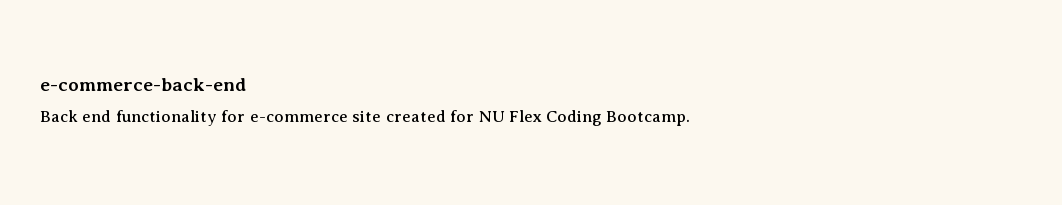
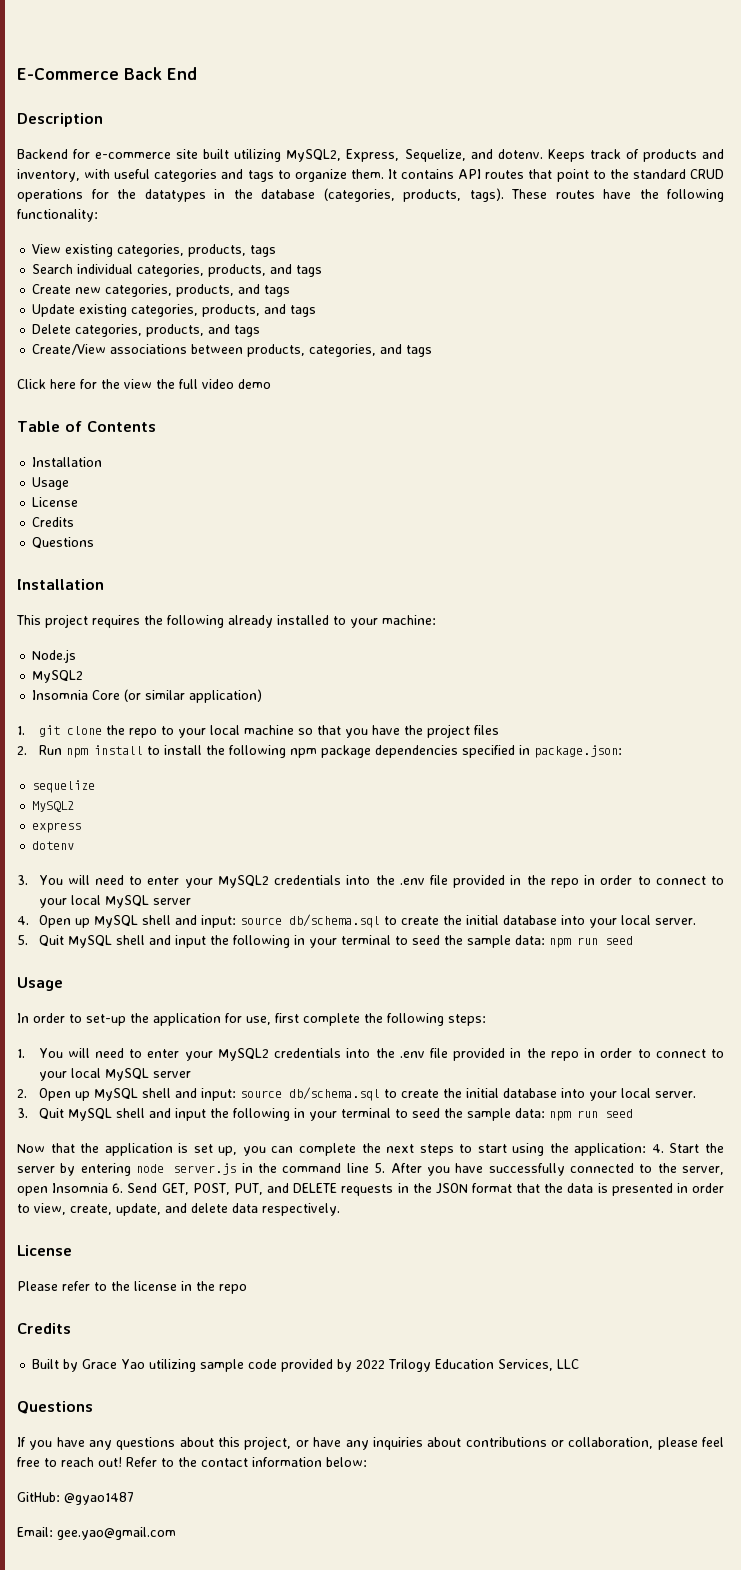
[40,78,246,91] [40,110,691,126] e-commerce-back-end // Back end functionality for e-commerce site created for NU Flex Coding Bootcamp. -> [17,67,197,80] [17,113,103,127] [17,149,725,162] [17,169,724,182] [17,188,724,202] [17,209,98,222] [32,244,277,257] [32,264,323,277] [32,284,291,297] [32,304,317,317] [32,324,261,337] [32,344,433,357] [17,379,271,389] [17,421,156,432] [32,457,103,467] [32,477,70,490] [32,497,79,507] [32,517,75,527] [32,537,95,549] [17,579,104,590] [16,614,436,628] [32,649,77,663] [32,670,84,683] [32,689,263,703] [17,724,499,738] [17,745,622,758] [32,780,96,793] [32,801,75,812] [32,822,82,833] [32,841,75,850] [17,875,724,888] [38,895,191,908] [17,914,696,928] [17,935,633,948] [17,977,63,991] [17,1013,486,1026] [17,1048,724,1061] [38,1068,191,1081] [17,1087,696,1101] [17,1108,633,1121] [17,1143,724,1156] [17,1163,724,1176] [17,1183,724,1196] [17,1203,340,1216] [17,1245,72,1256] [17,1281,247,1294] [17,1323,71,1334] [32,1359,580,1372] [17,1401,93,1414] [17,1436,725,1450] [17,1457,367,1467] [17,1492,134,1505] [17,1527,176,1540] E-Commerce Back End // Description // Backend for e-commerce site built utilizing MySQL2, Express, Sequelize, and dotenv. Keeps track of products and inventory, with useful categories and tags to organize them. It contains API routes that point to the standard CRUD operations for the datatypes in the database (categories, products, tags). These routes have the following functionality: // View existing categories, products, tags // Search individual categories, products, and tags // Create new categories, products, and tags // Update existing categories, products, and tags // Delete categories, products, and tags // Create/View associations between products, categories, and tags // Click here for the view the full video demo // Table of Contents // Installation // Usage // License // Credits // Questions // Installation // This project requires the following already installed to your machine: // Node.js // MySQL2 // Insomnia Core (or similar application) // 1. git clone the repo to your local machine so that you have the project files // 2. Run npm install to install the following npm package dependencies specified in package.json: // sequelize // MySQL2 // express // dotenv // 3. You will need to enter your MySQL2 credentials into the .env file provided in the repo in order to connect to your local MySQL server // 4. Open up MySQL shell and input: source db/schema.sql to create the initial database into your local server. // 5. Quit MySQL shell and input the following in your terminal to seed the sample data: npm run seed // Usage // In order to set-up the application for use, first complete the following steps: // 1. You will need to enter your MySQL2 credentials into the .env file provided in the repo in order to connect to your local MySQL server // 2. Open up MySQL shell and input: source db/schema.sql to create the initial database into your local server. // 3. Quit MySQL shell and input the following in your terminal to seed the sample data: npm run seed // Now that the application is set up, you can complete the next steps to start using the application: 4. Start the server by entering node server.js in the command line 5. After you have successfully connected to the server, open Insomnia 6. Send GET, POST, PUT, and DELETE requests in the JSON format that the data is presented in order to view, create, update, and delete data respectively. // License // Please refer to the license in the repo // Credits // Built by Grace Yao utilizing sample code provided by 2022 Trilogy Education Services, LLC // Questions // If you have any questions about this project, or have any inquiries about contributions or collaboration, please feel free to reach out! Refer to the contact information below: // GitHub: @gyao1487 // Email: gee.yao@gmail.com

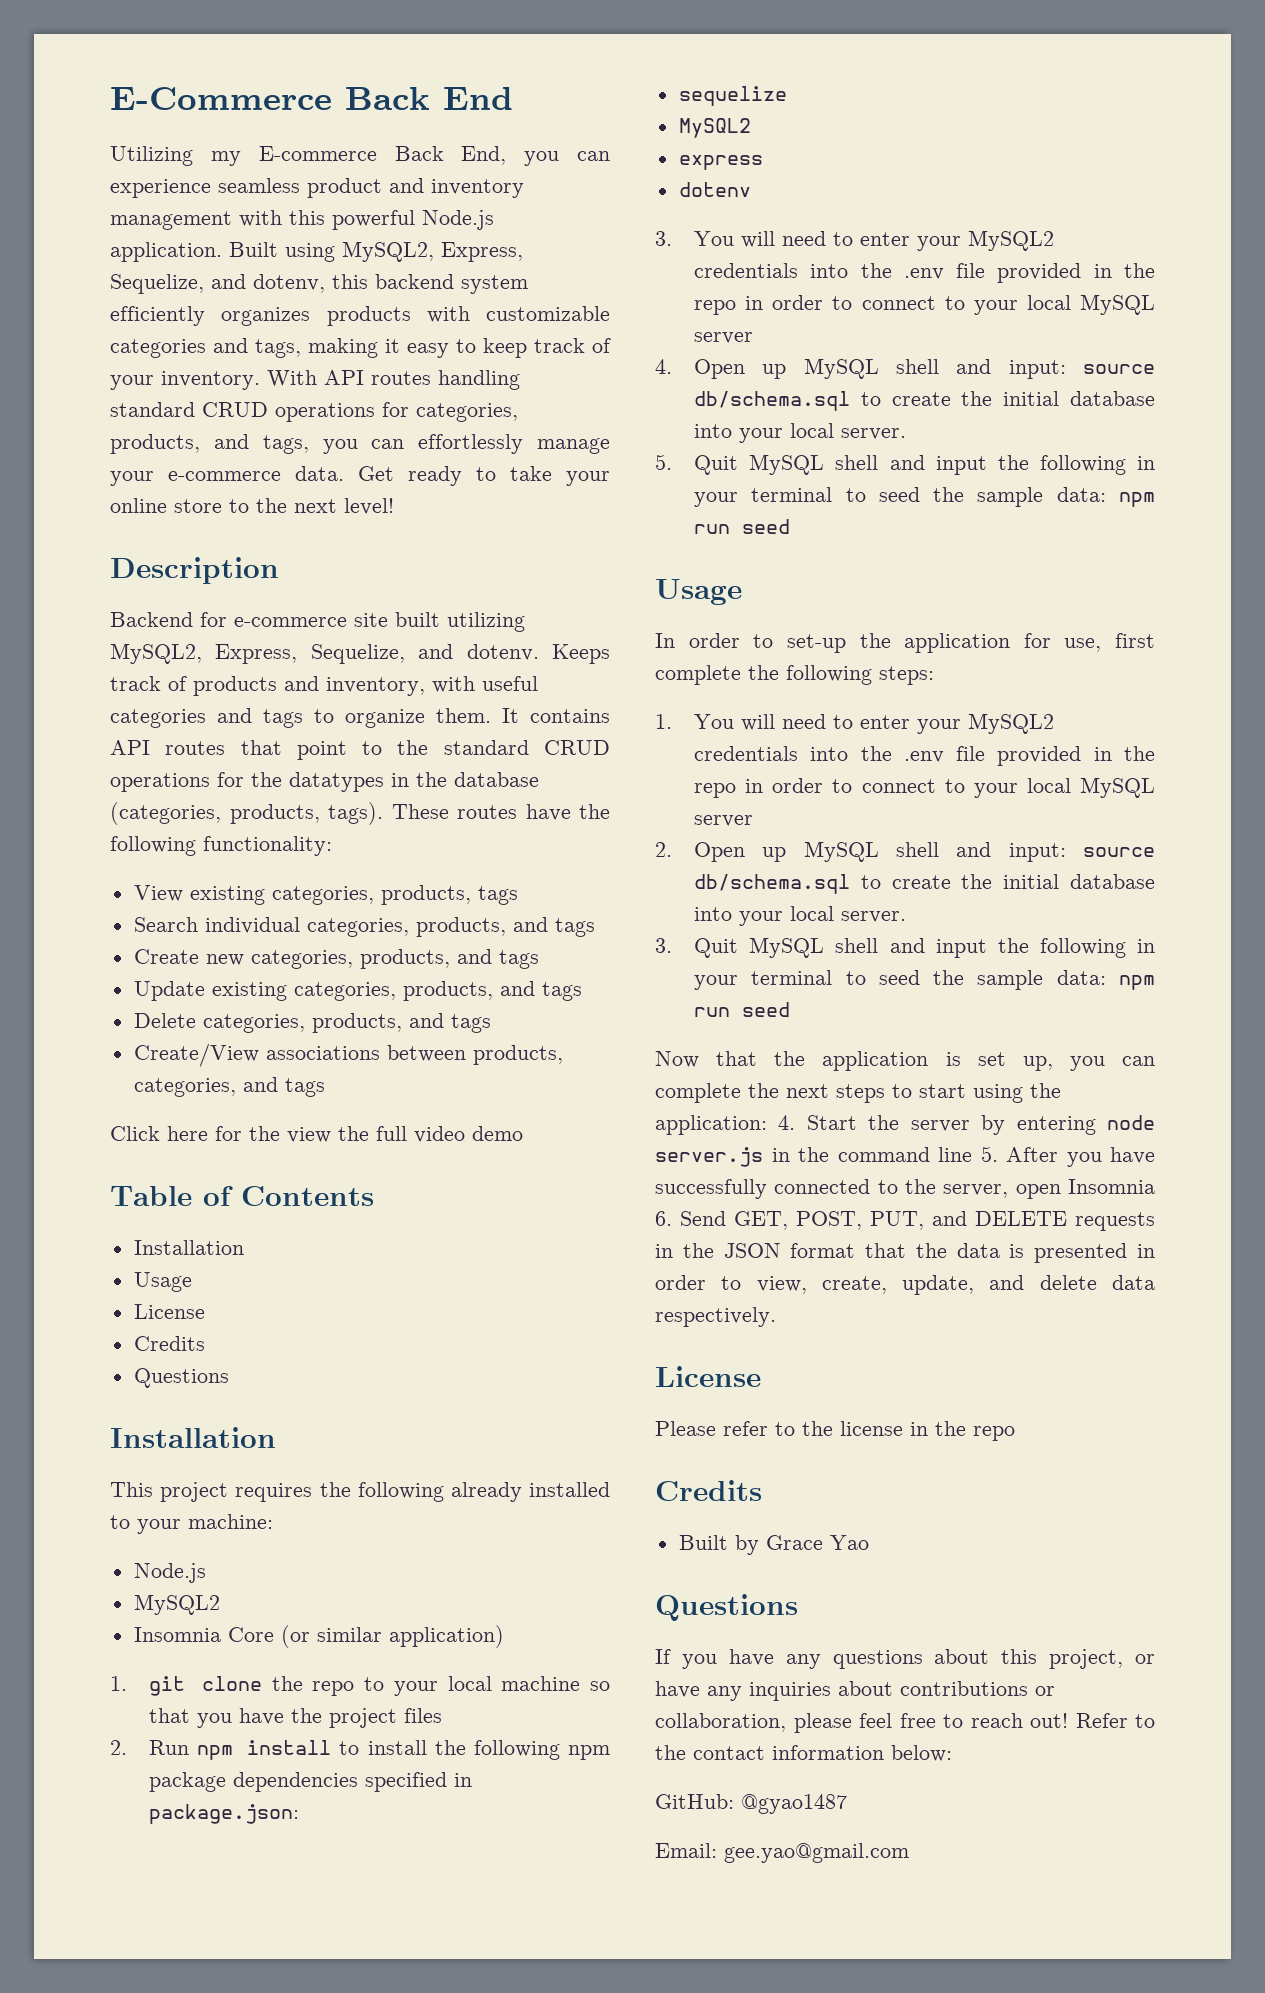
(197, 73) none -> [110,146,610,166] [110,178,524,198] [110,210,494,230] [110,241,523,262] [110,274,528,294] [110,306,610,326] [110,338,611,358] [110,370,520,390] [110,402,518,422] [110,434,610,454] [110,466,610,486] [110,498,394,515] // Utilizing my E-commerce Back End, you can experience seamless product and inventory management with this powerful Node.js application. Built using MySQL2, Express, Sequelize, and dotenv, this backend system efficiently organizes products with customizable categories and tags, making it easy to keep track of your inventory. With API routes handling standard CRUD operations for categories, products, and tags, you can effortlessly manage your e-commerce data. Get ready to take your online store to the next level!
[149,1359,580,1372] utilizing sample code provided by 2022 Trilogy Education Services, LLC -> (869, 1542) none

